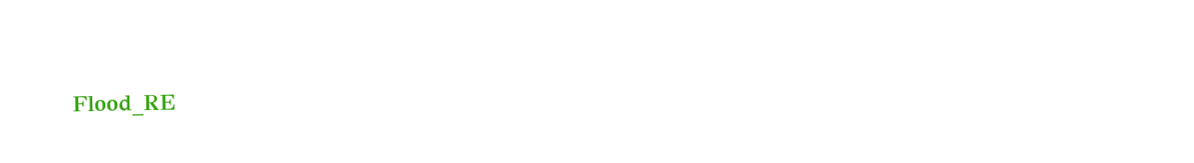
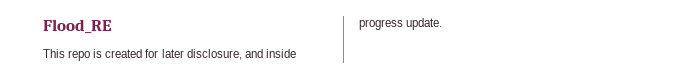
(176, 106) none -> [43,49,296,61] [359,18,443,30] // This repo is created for later disclosure, and inside progress update.

